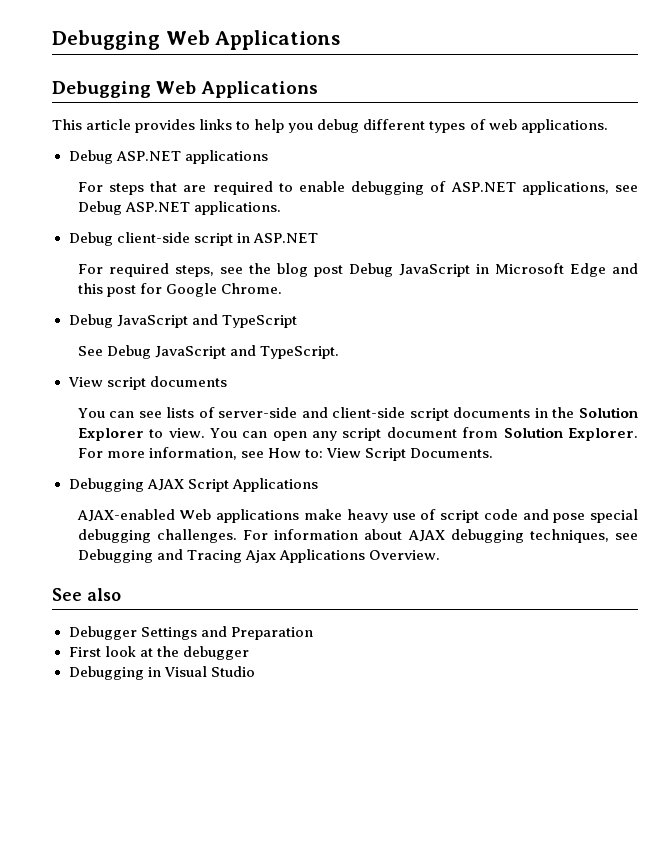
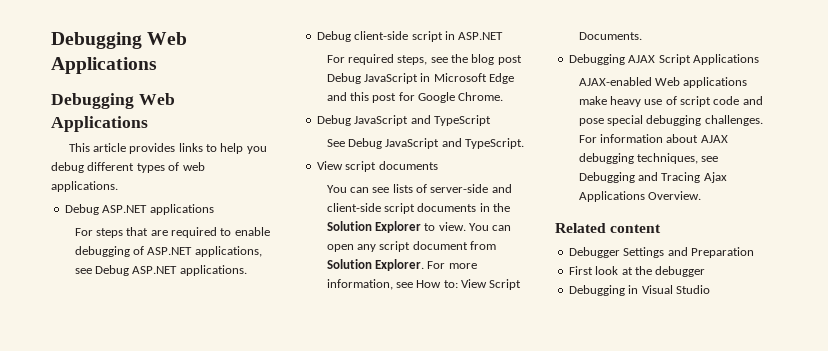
[52,588,121,601] See also -> [555,223,662,233] Related content

